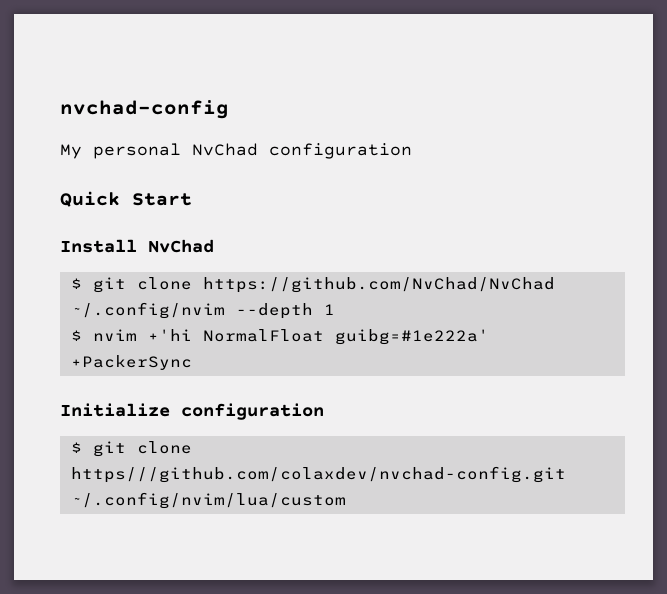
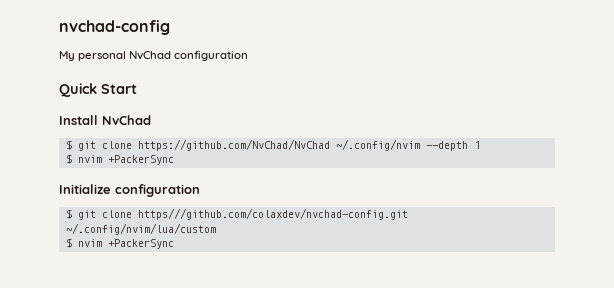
[147,329,489,345] +'hi NormalFloat guibg=#1e222a' -> (102, 159) none
(346, 500) none -> [65,238,174,249] // $ nvim +PackerSync

